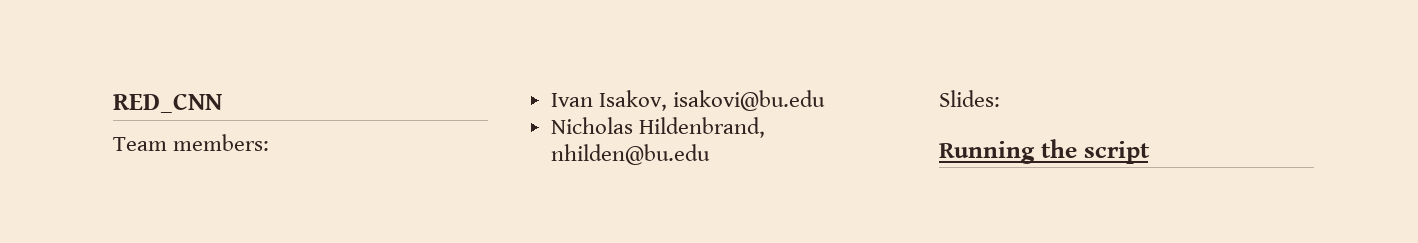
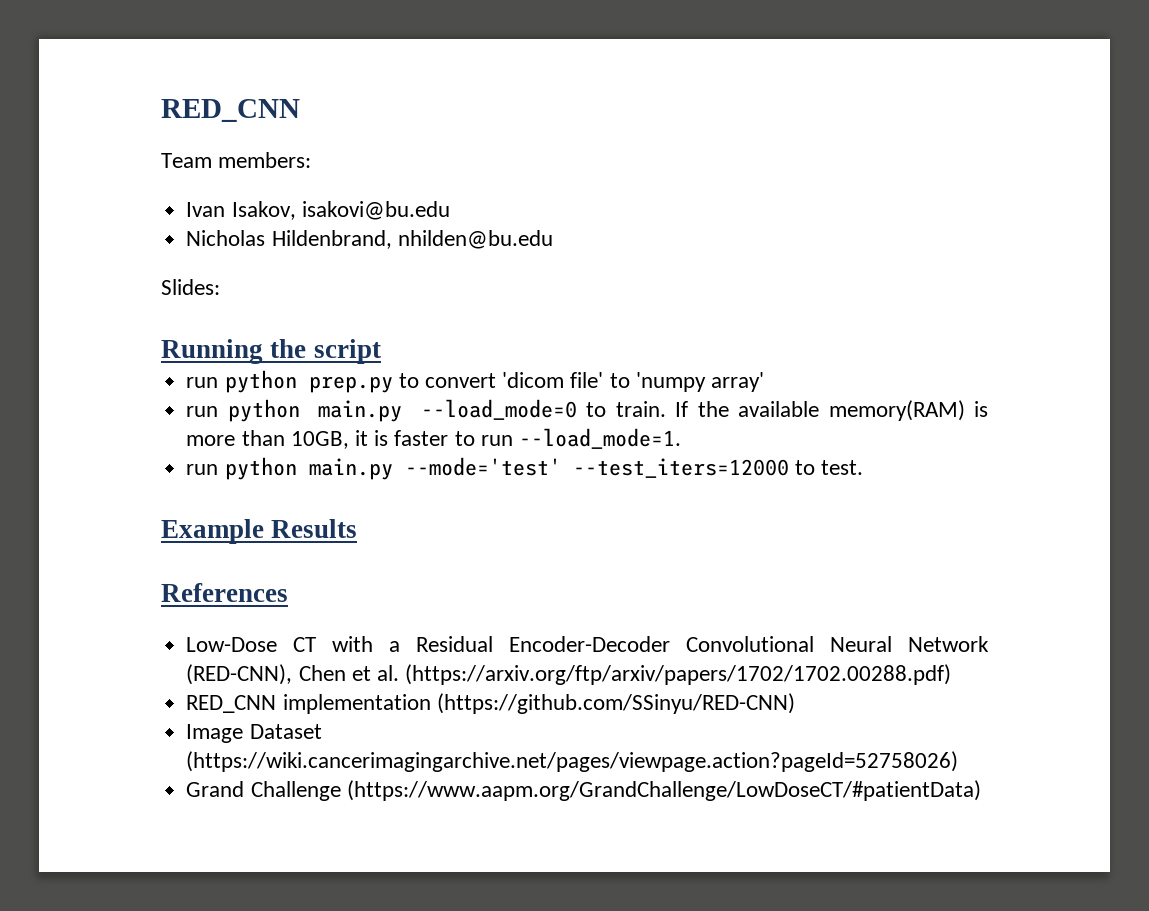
(1150, 152) none -> [186,370,764,393] [186,399,988,422] [186,428,681,449] [186,457,863,480] [161,519,358,544] [161,583,288,602] [186,636,989,652] [186,664,952,685] [186,693,795,714] [186,724,322,743] [186,751,959,772] [186,780,981,801] // run python prep.py to convert 'dicom file' to 'numpy array' // run python main.py --load_mode=0 to train. If the available memory(RAM) is more than 10GB, it is faster to run --load_mode=1. // run python main.py --mode='test' --test_iters=12000 to test. // Example Results // References // Low-Dose CT with a Residual Encoder-Decoder Convolutional Neural Network (RED-CNN), Chen et al. (https://arxiv.org/ftp/arxiv/papers/1702/1702.00288.pdf) // RED_CNN implementation (https://github.com/SSinyu/RED-CNN) // Image Dataset (https://wiki.cancerimagingarchive.net/pages/viewpage.action?pageId=52758026) // Grand Challenge (https://www.aapm.org/GrandChallenge/LowDoseCT/#patientData)

